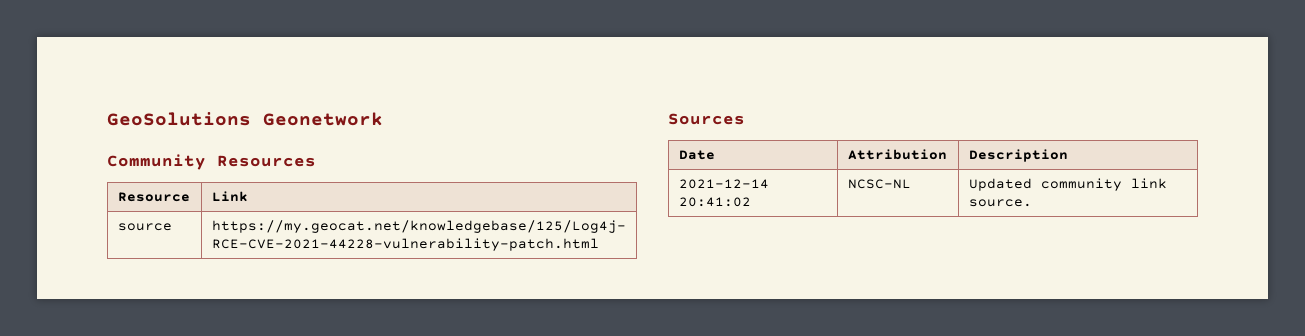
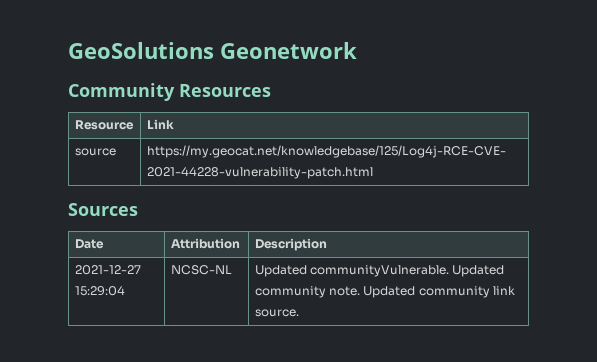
[678,179,769,189] [678,197,751,207] 2021-12-14 20:41:02 -> [74,265,141,275] [74,286,125,296] 2021-12-27 15:29:04
(1032, 184) none -> [310,265,505,277] [254,286,416,298] communityVulnerable. Updated community note. Updated

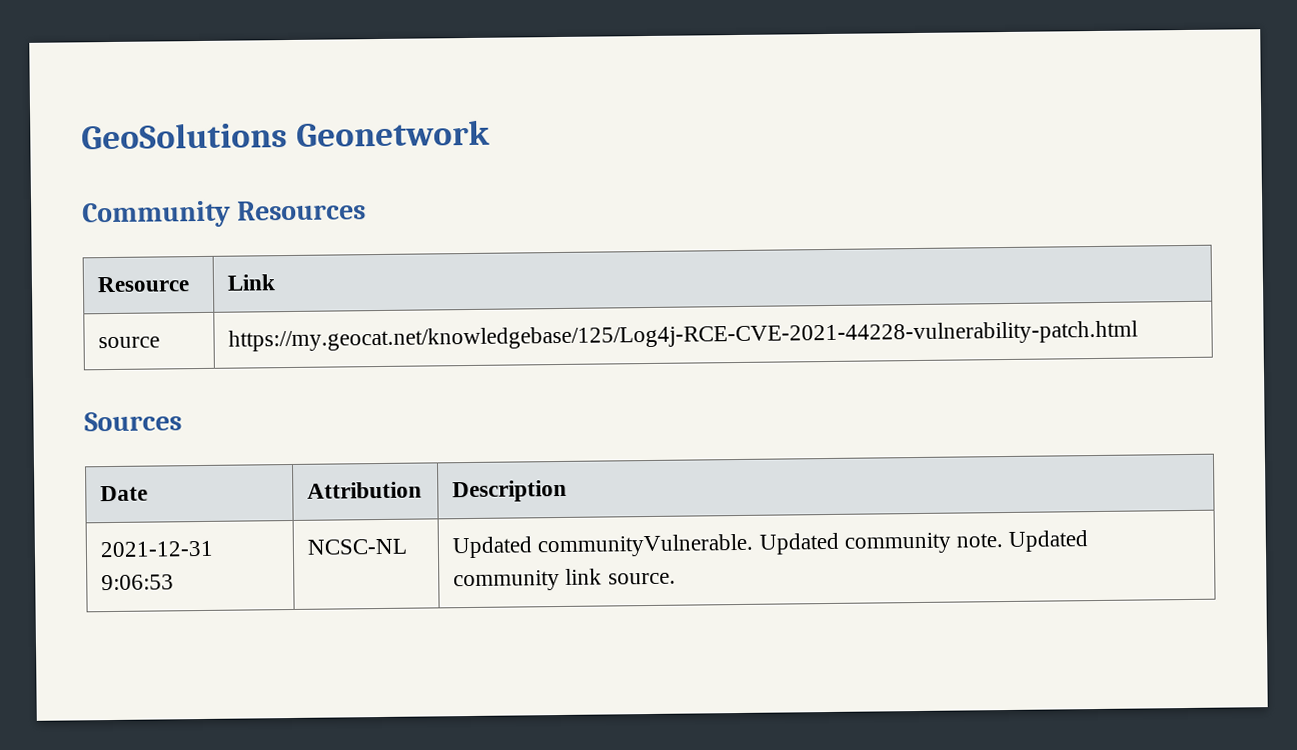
[74,265,141,275] [74,286,125,296] 2021-12-27 15:29:04 -> [100,540,214,558] [101,574,175,591] 2021-12-31 9:06:53

